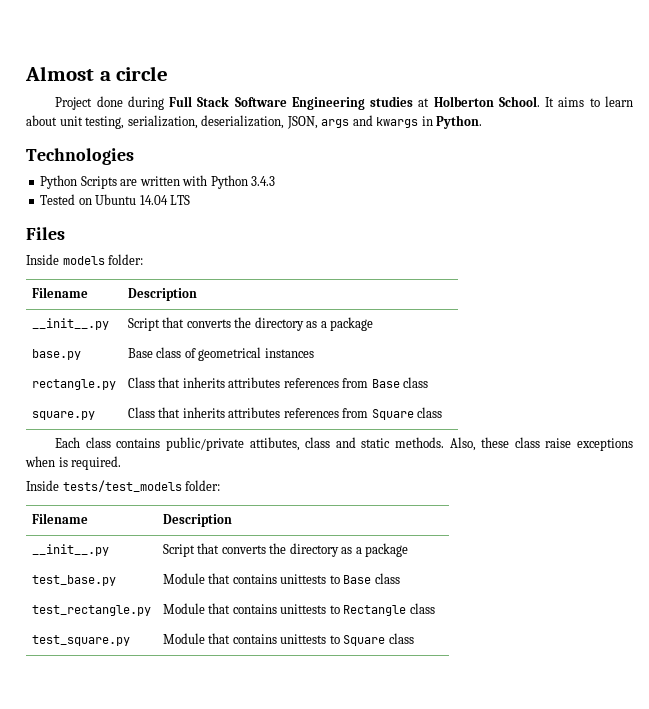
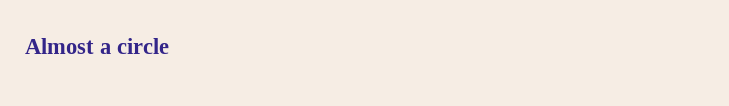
[55,96,633,110] [26,115,483,129] [26,148,134,165] [40,175,276,189] [40,194,191,205] [26,227,65,240] [26,254,144,265] [31,287,88,298] [127,288,197,301] [31,318,109,330] [127,317,374,331] [31,349,81,360] [127,347,314,361] [31,379,116,390] [127,377,429,388] [31,411,95,420] [127,407,443,420] [55,437,633,451] [25,456,122,470] [26,480,221,492] [31,513,88,524] [162,514,232,527] [31,544,109,556] [162,543,409,557] [31,575,116,586] [162,573,400,584] [31,605,151,616] [162,603,435,616] [31,635,130,646] [162,633,414,646] // Project done during Full Stack Software Engineering studies at Holberton School. It aims to learn about unit testing, serialization, deserialization, JSON, args and kwargs in Python. // Technologies // Python Scripts are written with Python 3.4.3 // Tested on Ubuntu 14.04 LTS // Files // Inside models folder: // Filename | Description // __init__.py | Script that converts the directory as a package // base.py | Base class of geometrical instances // rectangle.py | Class that inherits attributes references from Base class // square.py | Class that inherits attributes references from Square class // Each class contains public/private attibutes, class and static methods. Also, these class raise exceptions when is required. // Inside tests/test_models folder: // Filename | Description // __init__.py | Script that converts the directory as a package // test_base.py | Module that contains unittests to Base class // test_rectangle.py | Module that contains unittests to Rectangle class // test_square.py | Module that contains unittests to Square class -> (170, 46) none

